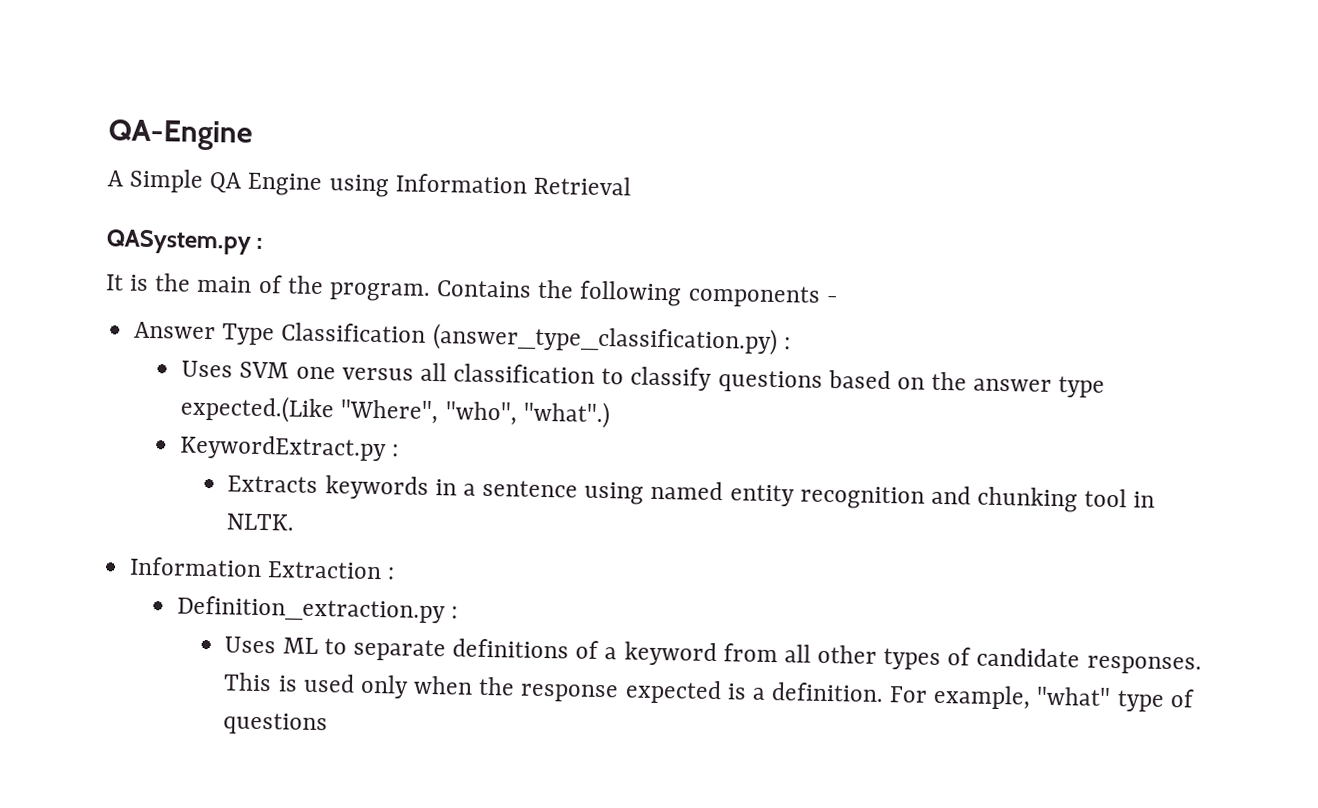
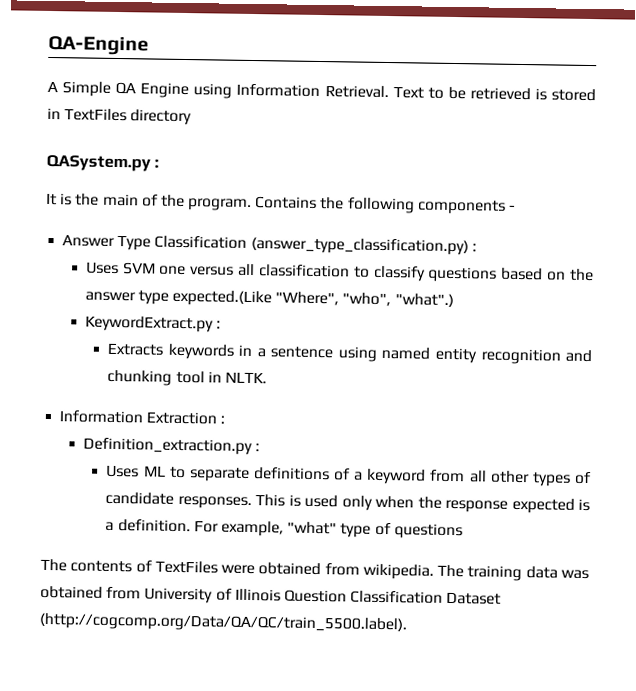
[532,175,631,196] Retrieval -> [324,85,596,102] [47,107,193,126] Retrieval. Text to be retrieved is stored in TextFiles directory
(329, 724) none -> [40,558,589,582] [40,585,502,605] [39,612,407,634] // The contents of TextFiles were obtained from wikipedia. The training data was obtained from University of Illinois Question Classification Dataset (http://cogcomp.org/Data/QA/QC/train_5500.label).

